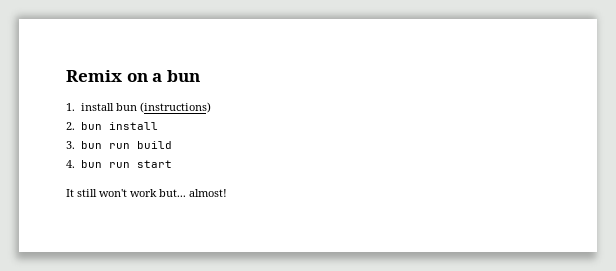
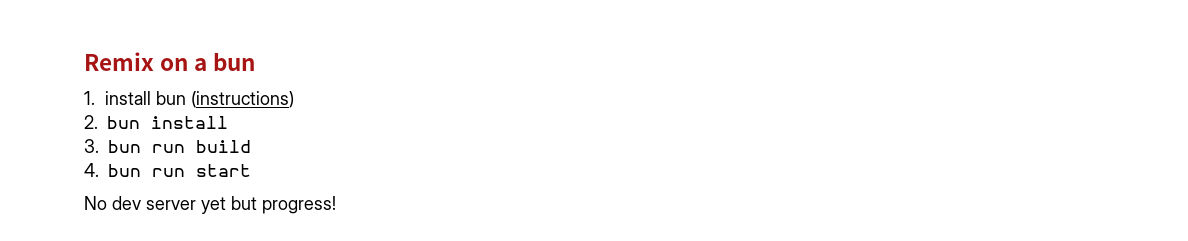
[66,189,227,197] It still won't work but... almost! -> [84,196,336,214] No dev server yet but progress!

